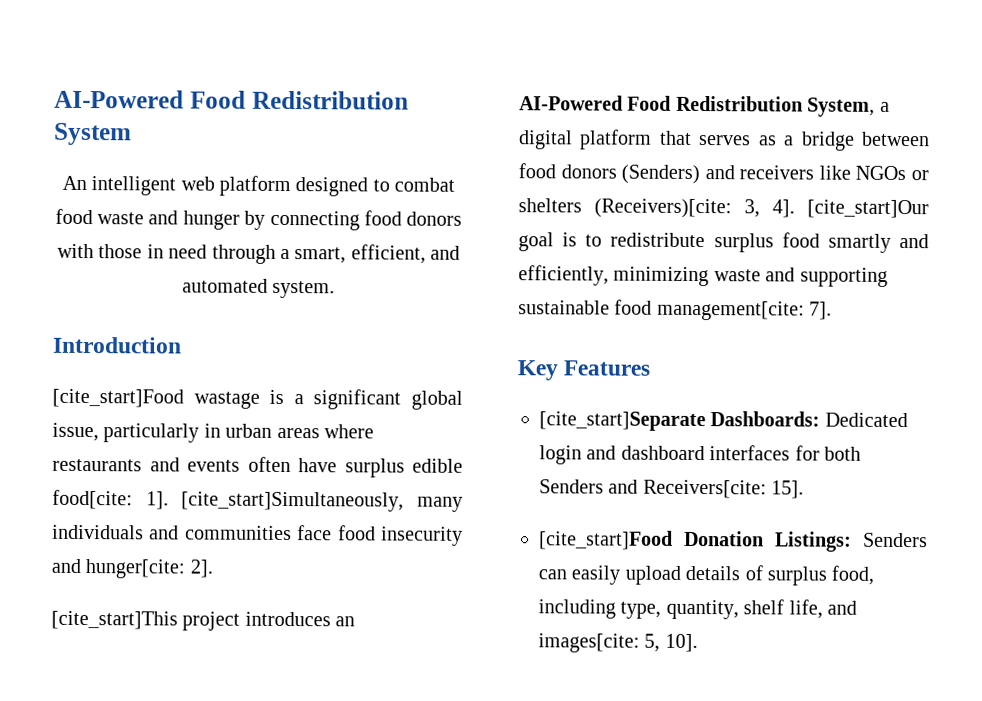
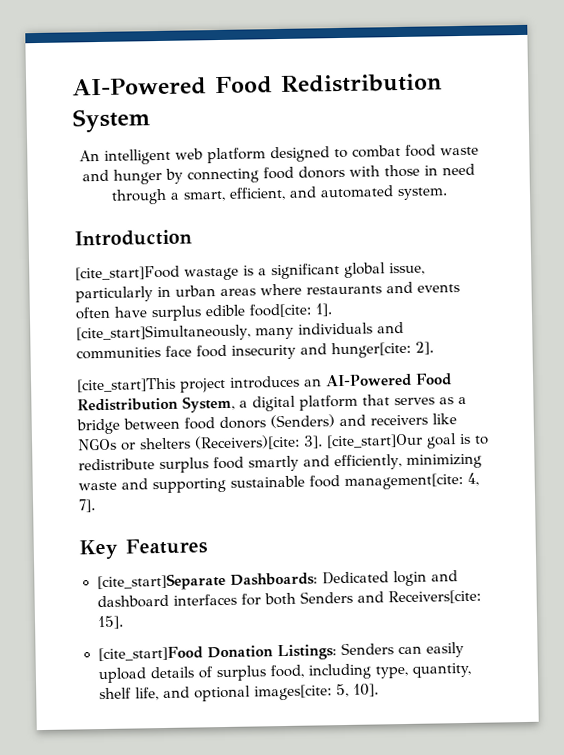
[744,199,795,218] 3, 4]. -> [303,435,323,449] 3].
(805, 310) none -> [467,472,479,486] 4,
(857, 607) none -> [193,685,251,702] optional

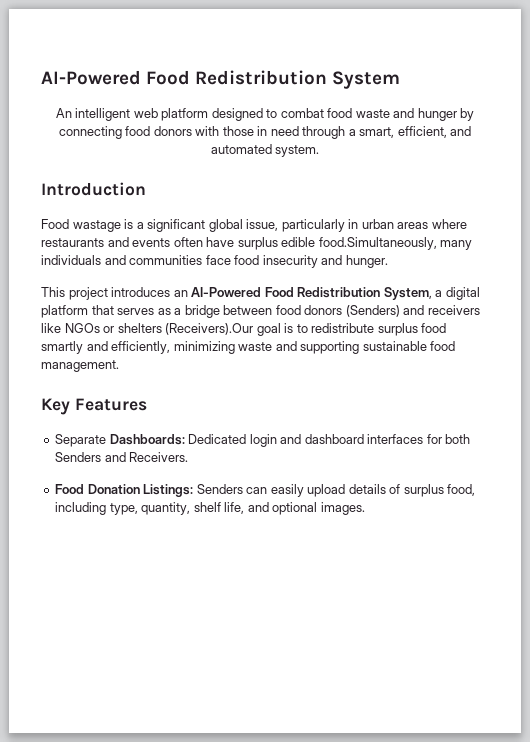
[75,265,180,281] [cite_start]Food -> [41,219,69,229] Food
[249,303,332,318] [76,323,251,343] food[cite: 1]. [cite_start]Simultaneously, -> [318,237,437,250] food.Simultaneously,
[331,341,434,359] [77,377,176,393] hunger[cite: 2]. // [cite_start]This -> [345,255,388,268] [41,287,65,297] hunger. // This
[194,433,423,451] (Receivers)[cite: 3]. [cite_start]Our -> [165,323,254,335] (Receivers).Our
[344,472,479,490] [78,499,96,513] management[cite: 4, 7]. -> [41,360,119,372] management.
[96,572,226,592] [cite_start]Separate -> [55,434,107,447] Separate
[387,589,481,605] [96,615,124,630] [97,646,203,662] Receivers[cite: 15]. // [cite_start]Food -> [129,452,189,462] [55,484,85,494] Receivers. // Food
[253,683,379,701] images[cite: 5, 10]. -> [320,502,365,515] images.

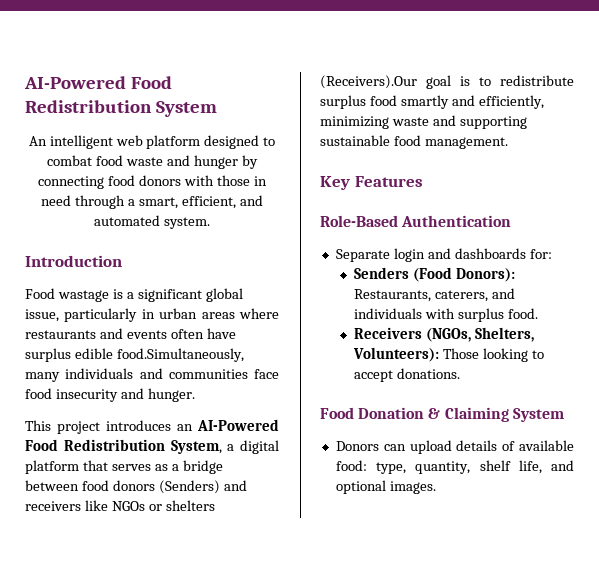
(147, 404) none -> [320,215,512,227] // Role-Based Authentication
[109,434,471,447] [55,452,189,462] [55,484,476,497] [55,502,107,515] Dashboards: Dedicated login and dashboard interfaces for both Senders and Receivers. // Food Donation Listings: Senders can easily upload details of surplus food, including -> [393,248,552,262] [354,267,516,282] [354,288,516,302] [354,308,539,322] [354,327,535,342] [353,347,545,362] [354,368,461,382] [320,407,564,422] [335,440,574,454] [335,460,367,471] login and dashboards for: // Senders (Food Donors): Restaurants, caterers, and individuals with surplus food. // Receivers (NGOs, Shelters, Volunteers): Those looking to accept donations. // Food Donation & Claiming System // Donors can upload details of available food:

